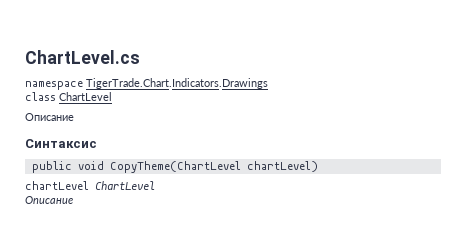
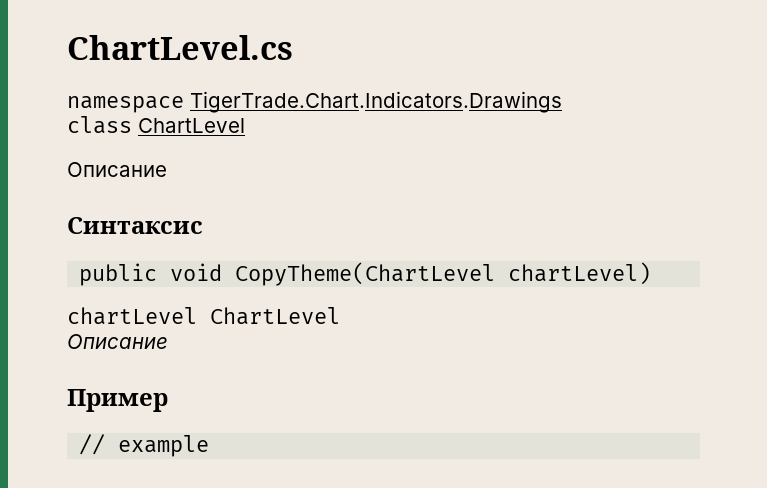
(73, 200) none -> [67,389,168,412] [79,434,210,457] // Пример // // example

